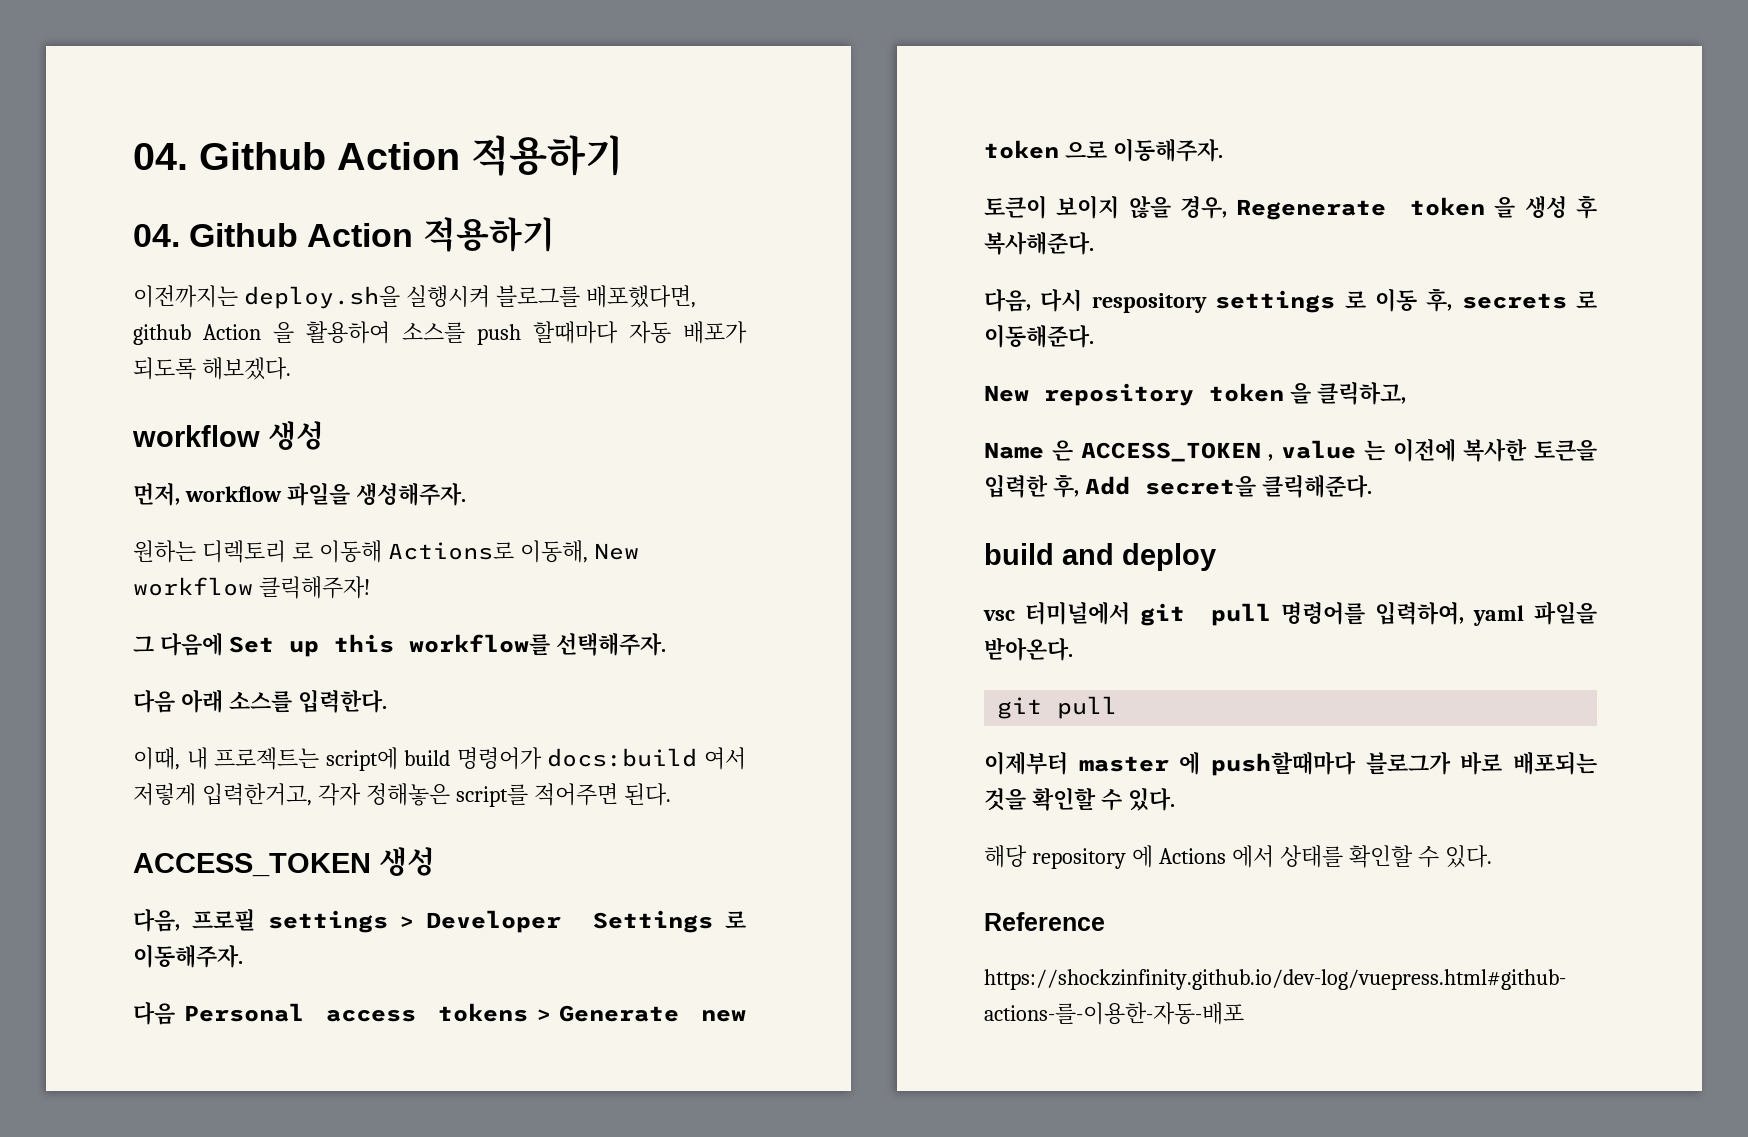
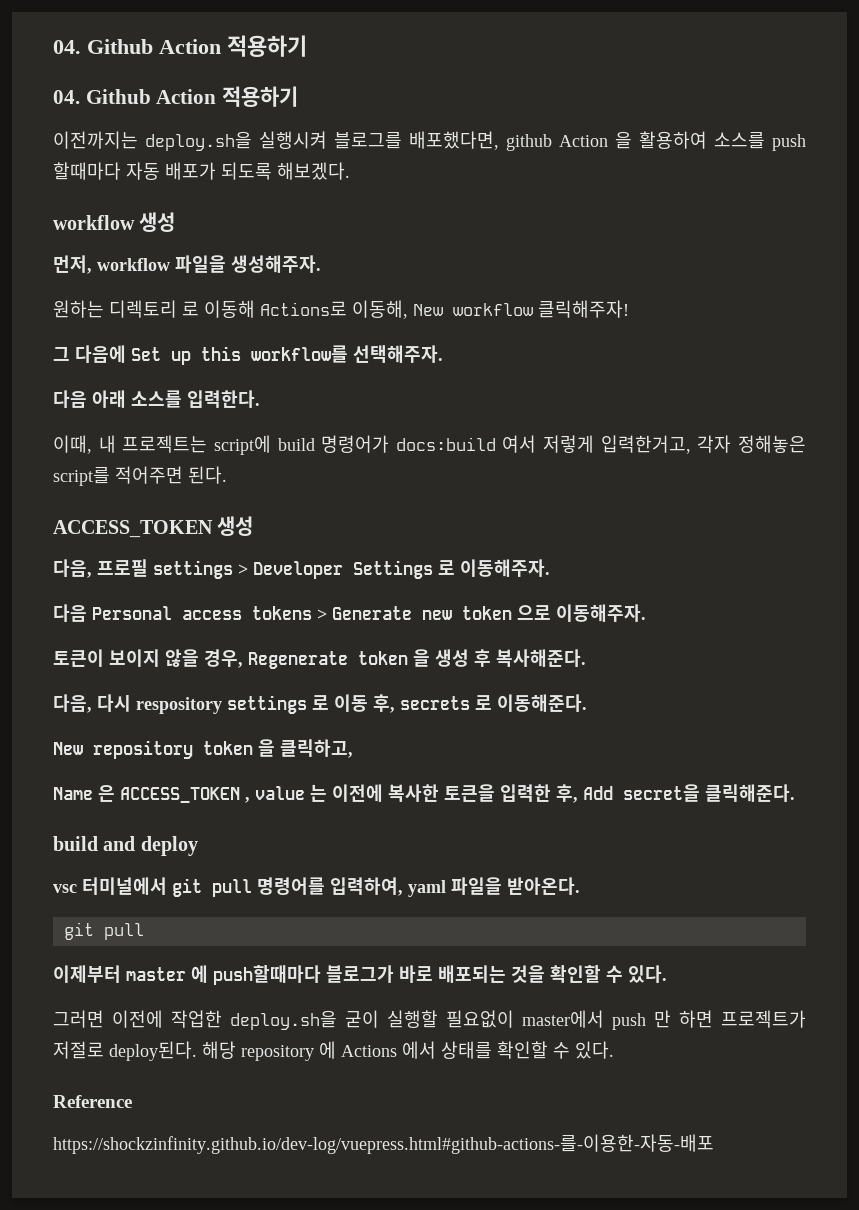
(1175, 799) none -> [53,1010,806,1030] [53,1041,197,1061] 그러면 이전에 작업한 deploy.sh을 굳이 실행할 필요없이 master에서 push 만 하면 프로젝트가 저절로 deploy된다.

